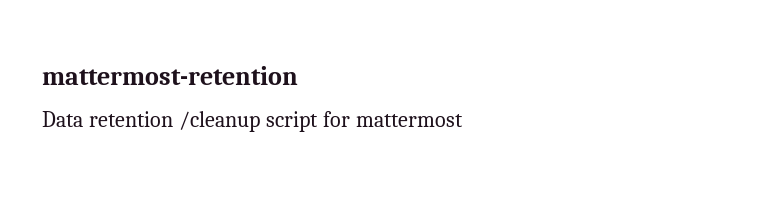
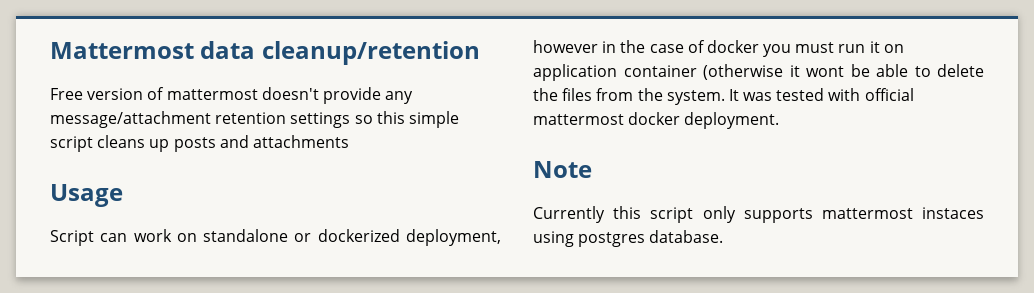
[42,66,298,85] [42,111,463,132] mattermost-retention // Data retention /cleanup script for mattermost -> [50,41,480,65] [50,87,414,104] [50,111,459,128] [50,135,349,152] [50,184,123,207] [50,229,501,246] [533,40,904,57] [533,64,984,81] [533,88,914,105] [533,112,780,129] [533,161,592,178] [533,206,984,223] [533,230,724,247] Mattermost data cleanup/retention // Free version of mattermost doesn't provide any message/attachment retention settings so this simple script cleans up posts and attachments // Usage // Script can work on standalone or dockerized deployment, however in the case of docker you must run it on application container (otherwise it wont be able to delete the files from the system. It was tested with official mattermost docker deployment. // Note // Currently this script only supports mattermost instaces using postgres database.

